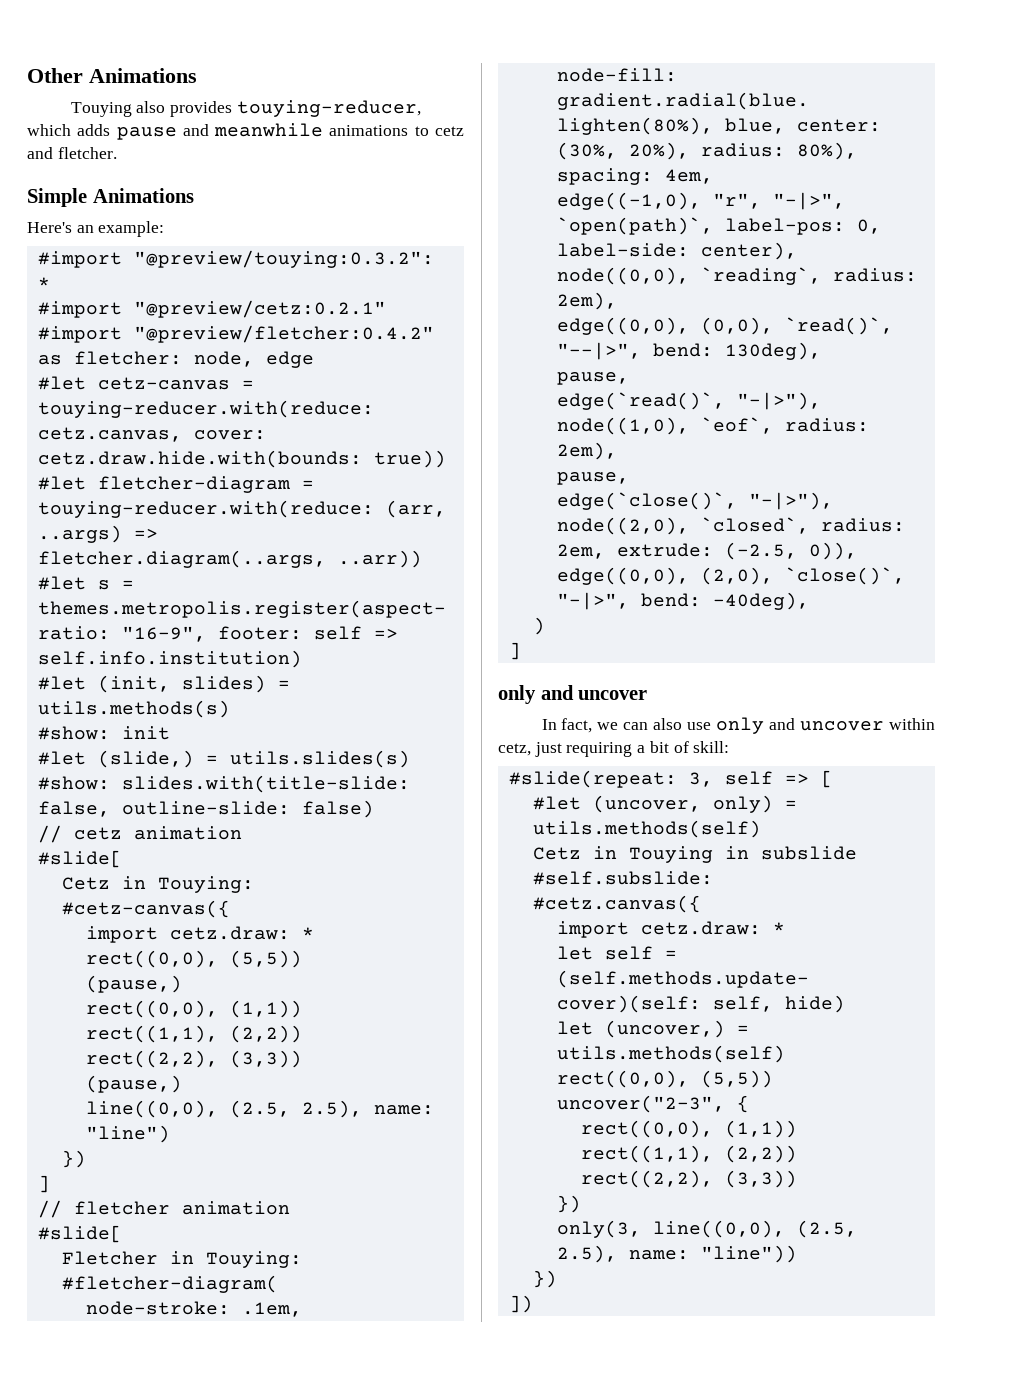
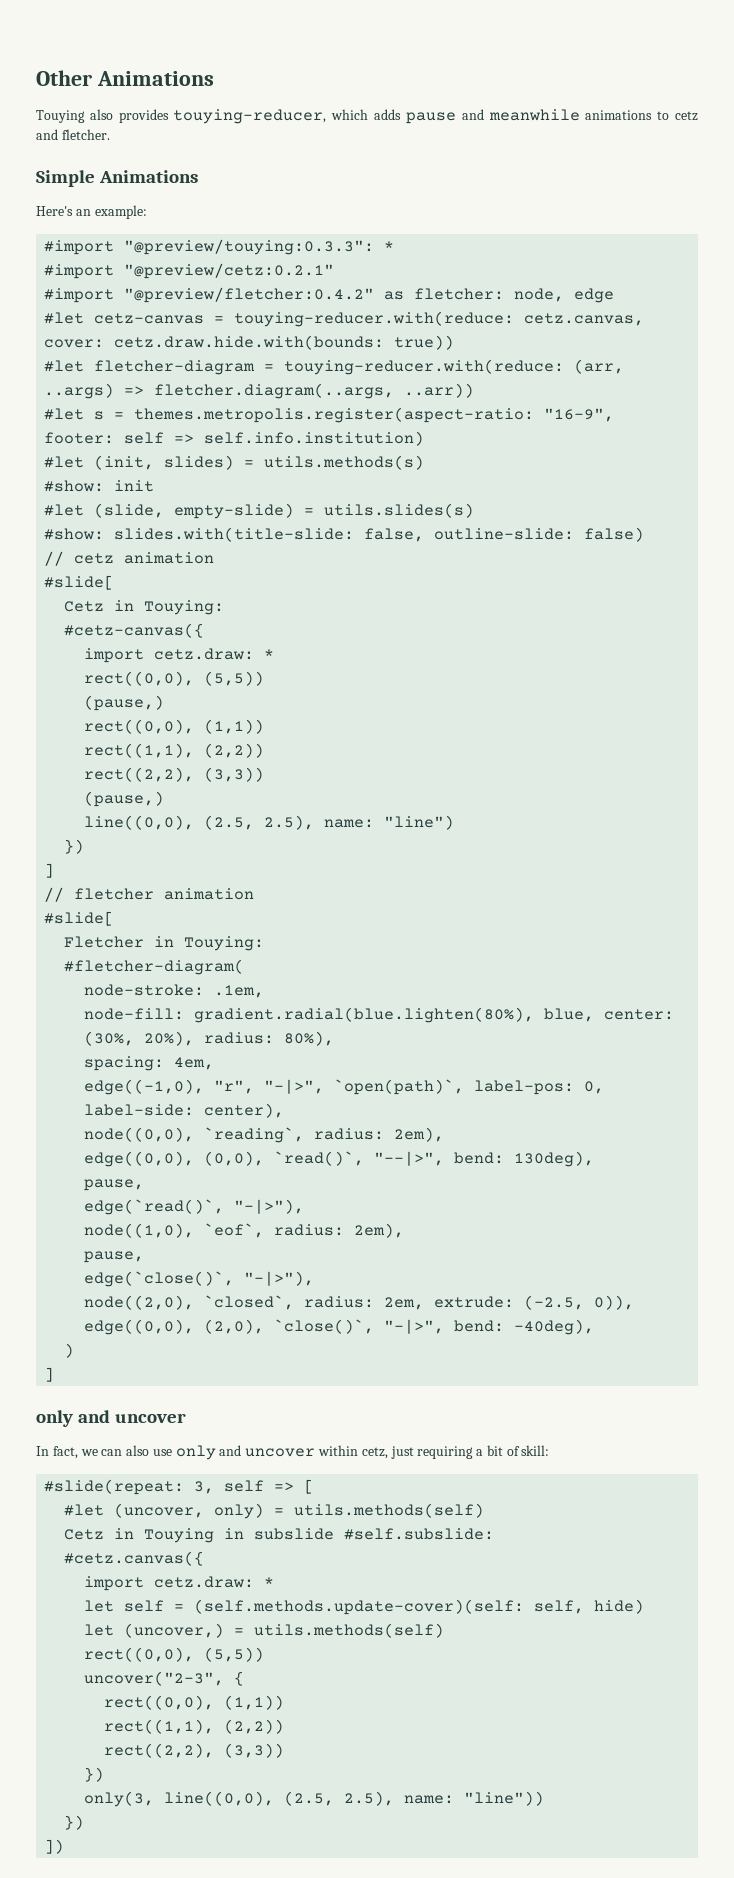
[133,250,434,268] "@preview/touying:0.3.2": -> [124,239,375,255] "@preview/touying:0.3.3":
[97,750,194,768] (slide,) -> [94,503,295,519] (slide, empty-slide)

